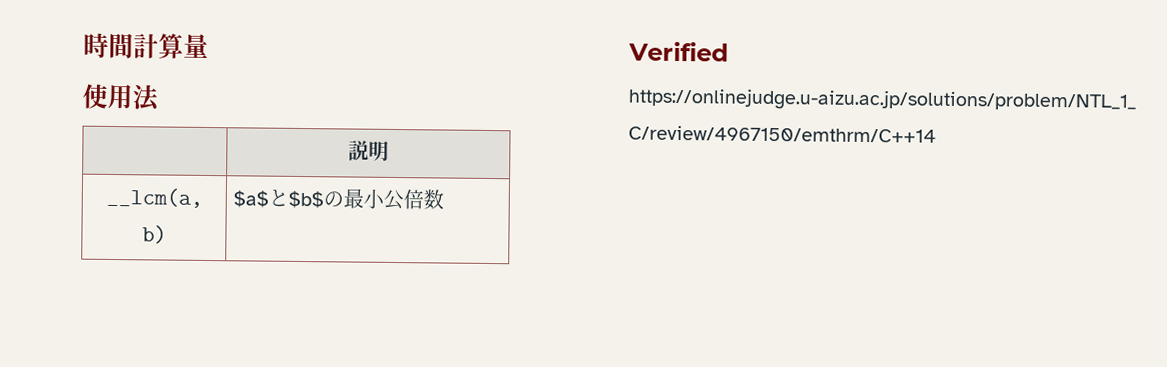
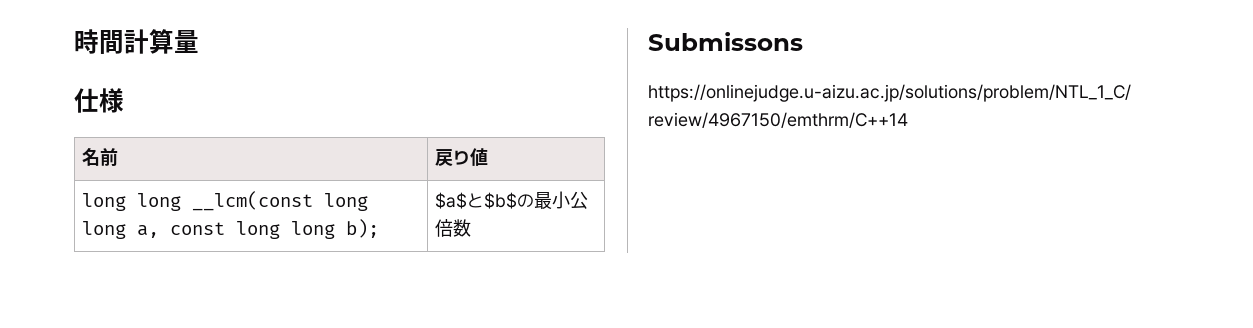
[82,83,161,112] [348,140,389,161] [105,187,203,208] [141,225,167,244] 使用法 // | 説明 // __lcm(a, b) -> [74,88,124,113] [81,148,118,167] [434,148,488,166] [81,191,368,211] [81,219,379,239] 仕様 // 名前 | 戻り値 // long long __lcm(const long long a, const long long b);
[628,41,729,62] Verified -> [648,32,803,51] Submissons

